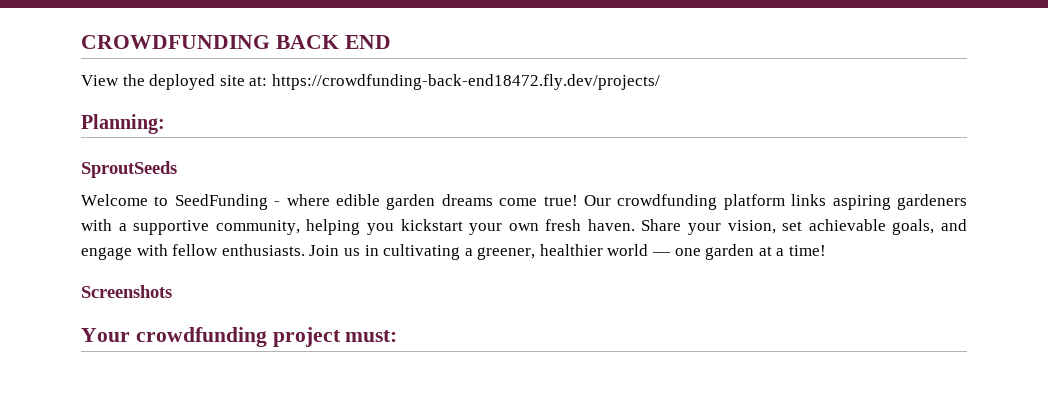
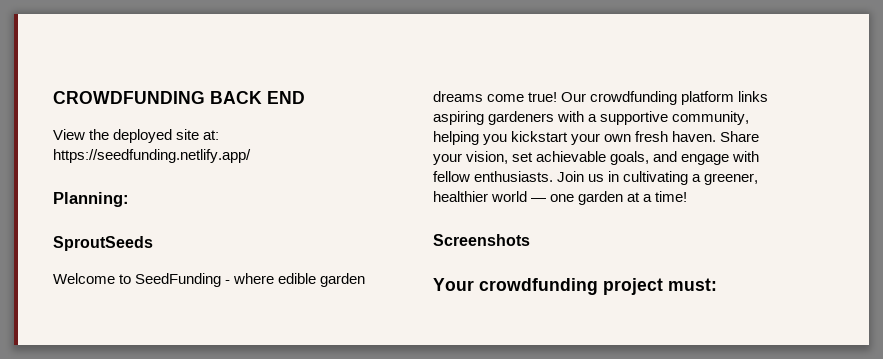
[271,74,660,90] https://crowdfunding-back-end18472.fly.dev/projects/ -> [53,149,251,163] https://seedfunding.netlify.app/

